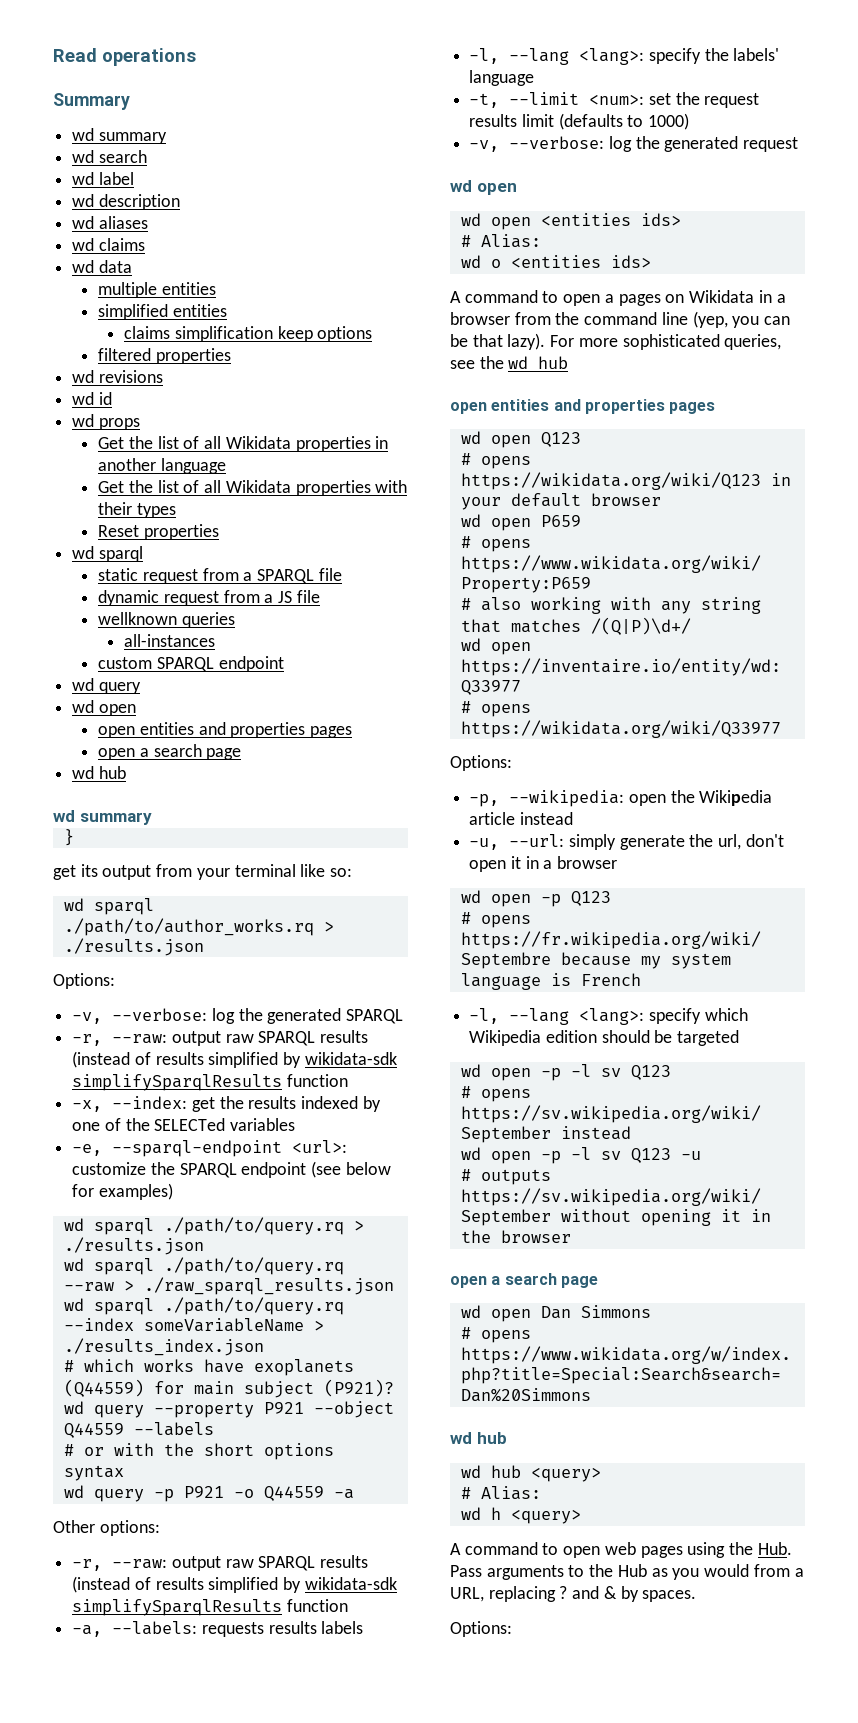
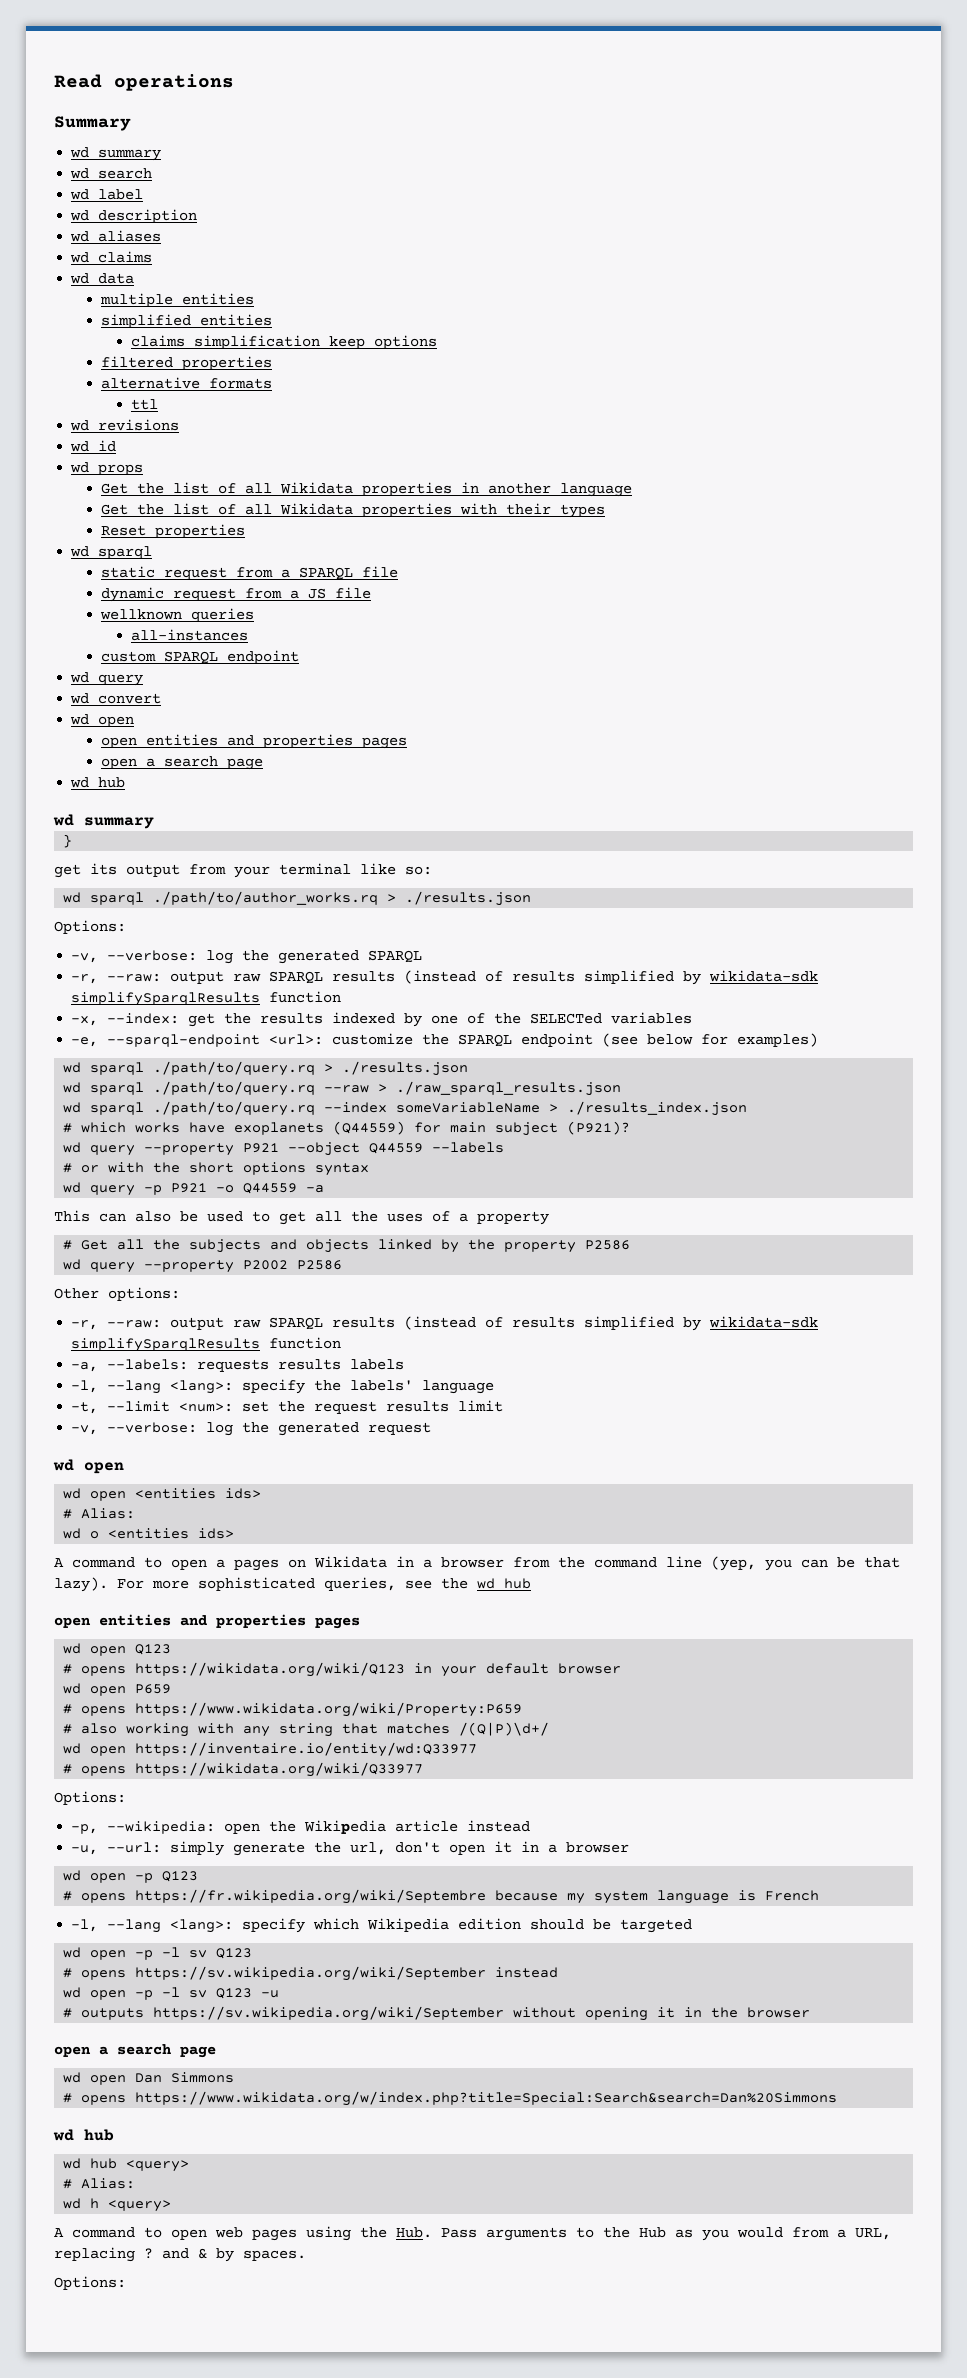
(231, 356) none -> [101,377,273,389] [131,399,159,410] // alternative formats // ttl
(141, 688) none -> [70,693,162,704] // wd convert
(354, 1494) none -> [54,1210,549,1225] [63,1239,631,1253] [63,1259,343,1273] // This can also be used to get all the uses of a property // # Get all the subjects and objects linked by the property P2586 // wd query --property P2002 P2586
[558,113,690,130] (defaults to 1000) -> (504, 1406) none

